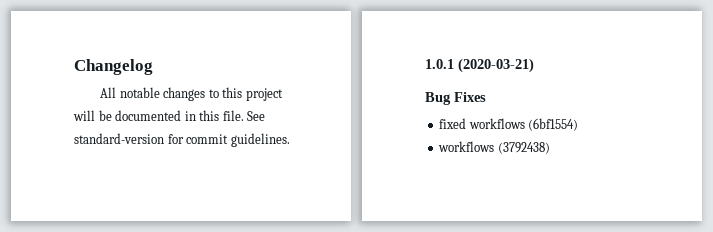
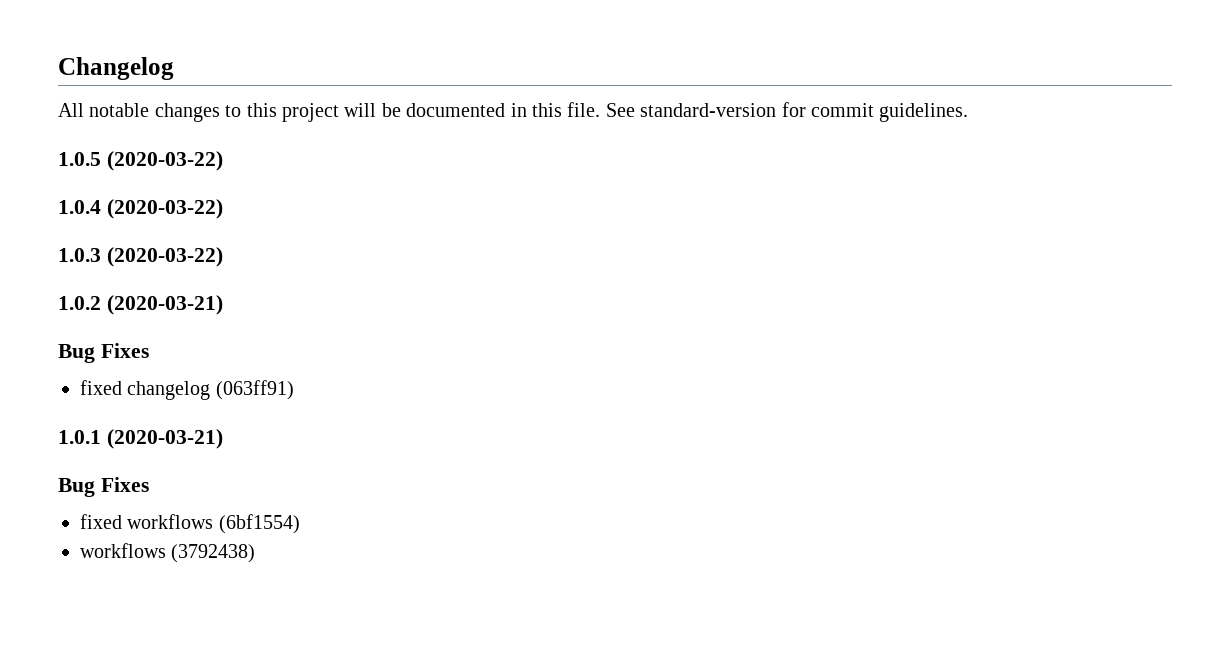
(290, 140) none -> [58,151,223,171] [58,199,223,219] [58,247,223,267] [58,295,223,315] [58,343,149,363] [80,380,294,400] // 1.0.5 (2020-03-22) // 1.0.4 (2020-03-22) // 1.0.3 (2020-03-22) // 1.0.2 (2020-03-21) // Bug Fixes // fixed changelog (063ff91)

